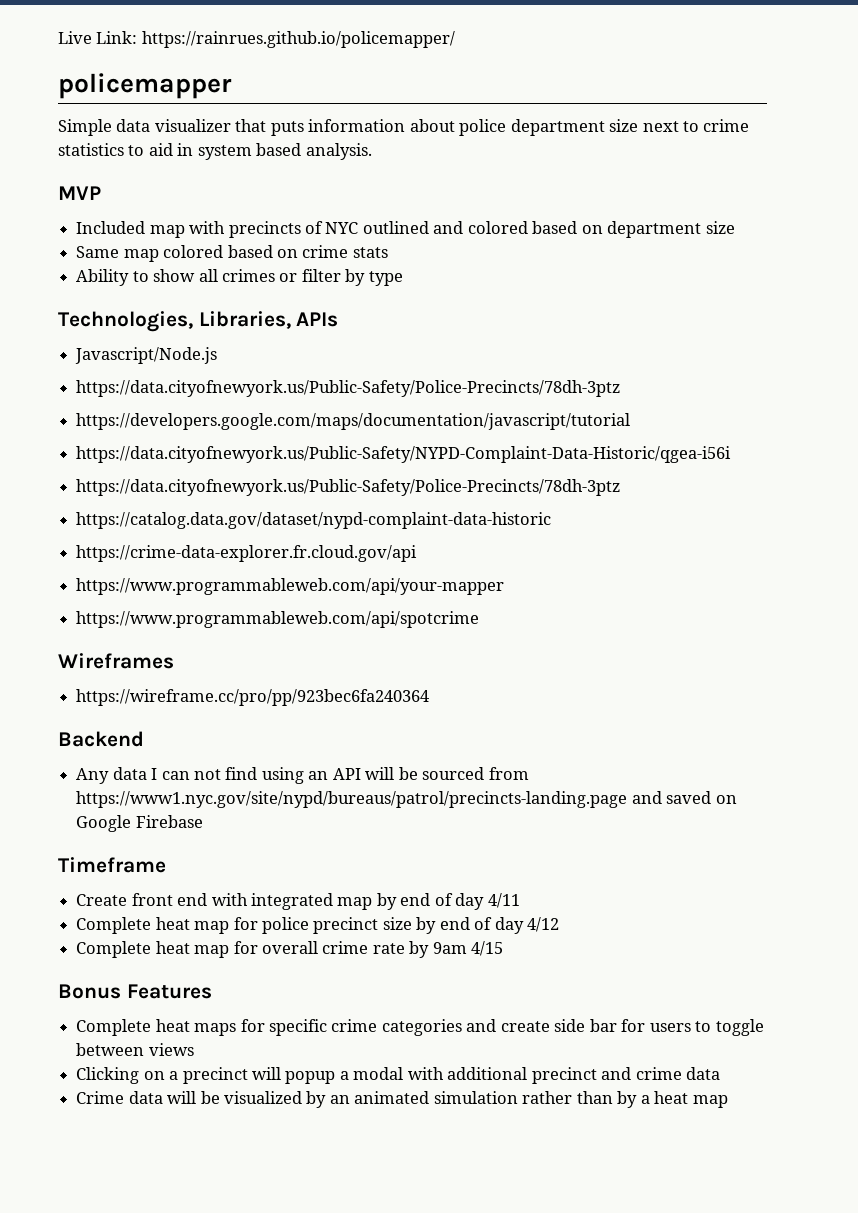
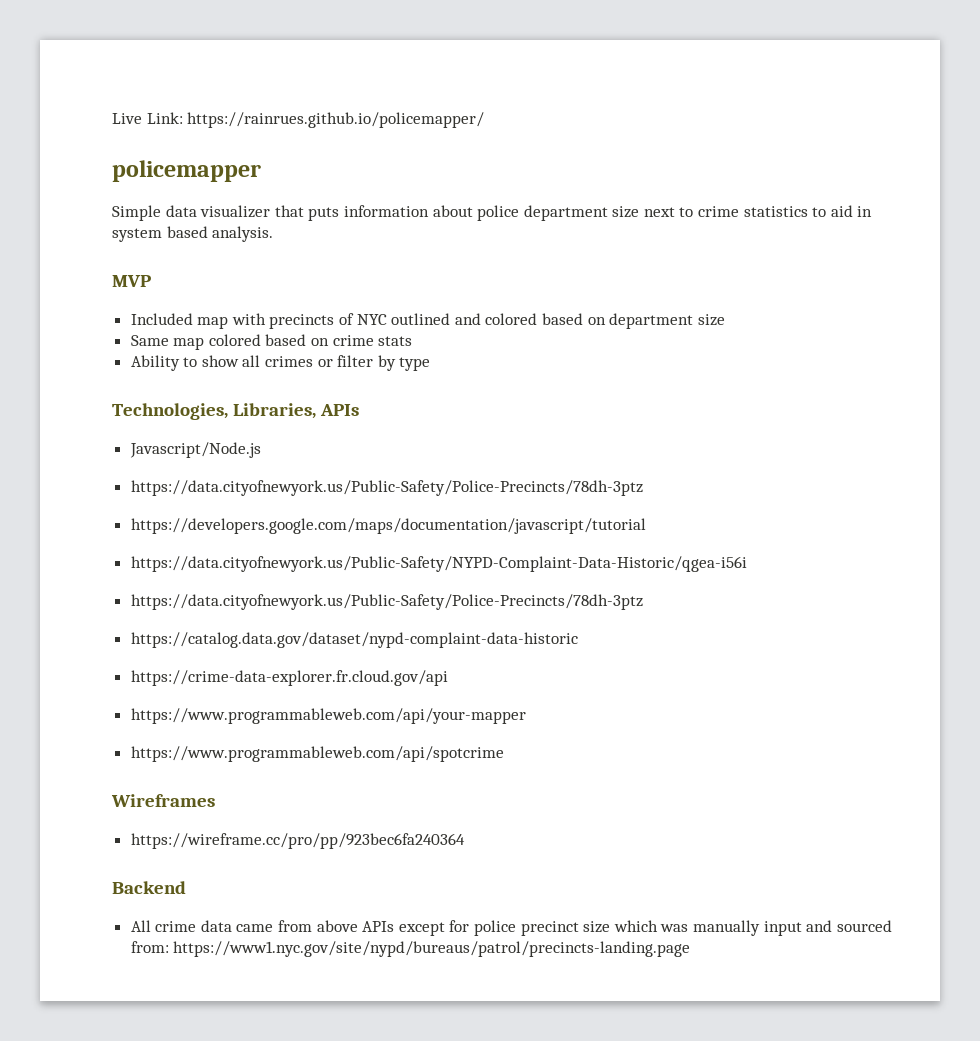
[76,767,529,784] [76,791,737,808] [76,815,203,832] [58,857,166,873] [76,893,520,910] [76,917,560,934] [76,941,504,958] [58,984,212,999] [76,1019,764,1036] [76,1043,194,1056] [76,1067,721,1084] [76,1091,728,1108] Any data I can not find using an API will be sourced from https://www1.nyc.gov/site/nypd/bureaus/patrol/precincts-landing.page and saved on Google Firebase // Timeframe // Create front end with integrated map by end of day 4/11 // Complete heat map for police precinct size by end of day 4/12 // Complete heat map for overall crime rate by 9am 4/15 // Bonus Features // Complete heat maps for specific crime categories and create side bar for users to toggle between views // Clicking on a precinct will popup a modal with additional precinct and crime data // Crime data will be visualized by an animated simulation rather than by a heat map -> [130,920,892,936] [130,941,691,957] All crime data came from above APIs except for police precinct size which was manually input and sourced from: https://www1.nyc.gov/site/nypd/bureaus/patrol/precincts-landing.page

